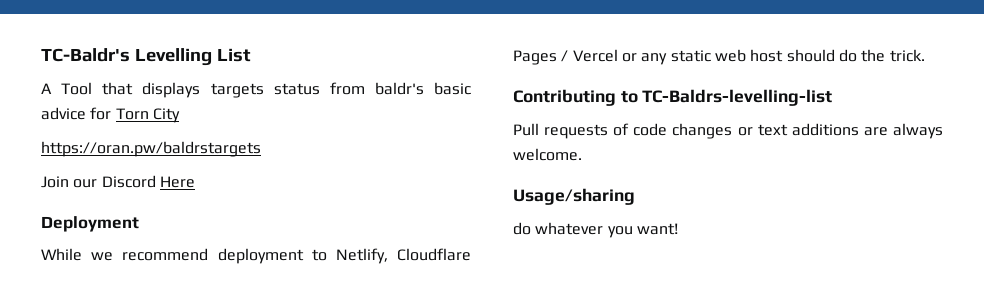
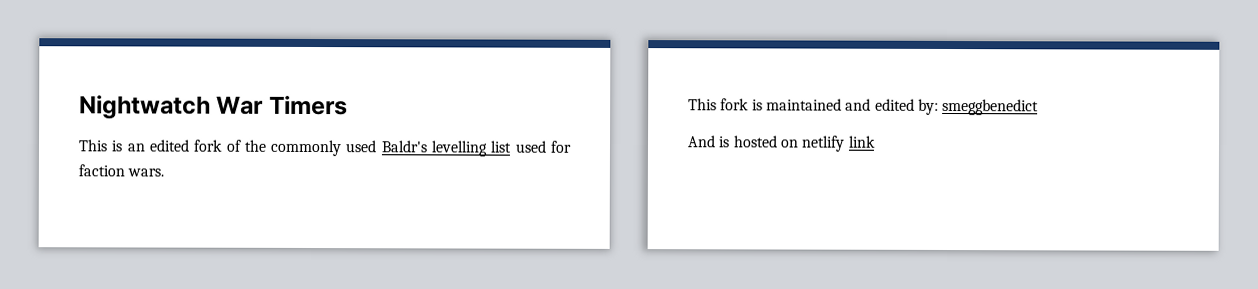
[41,48,251,66] [41,82,471,98] [41,107,180,123] [41,141,261,157] [41,175,195,188] [41,216,139,232] [41,248,472,264] [513,49,925,65] [513,89,833,106] [513,123,943,139] [513,148,582,161] [513,188,635,205] [513,222,678,238] TC-Baldr's Levelling List // A Tool that displays targets status from baldr's basic advice for Torn City // https://oran.pw/baldrstargets // Join our Discord Here // Deployment // While we recommend deployment to Netlify, Cloudflare Pages / Vercel or any static web host should do the trick. // Contributing to TC-Baldrs-levelling-list // Pull requests of code changes or text additions are always welcome. // Usage/sharing // do whatever you want! -> [79,95,348,120] [78,139,573,157] [78,164,165,177] [688,98,1040,116] [687,135,876,152] Nightwatch War Timers // This is an edited fork of the commonly used Baldr's levelling list used for faction wars. // This fork is maintained and edited by: smeggbenedict // And is hosted on netlify link

